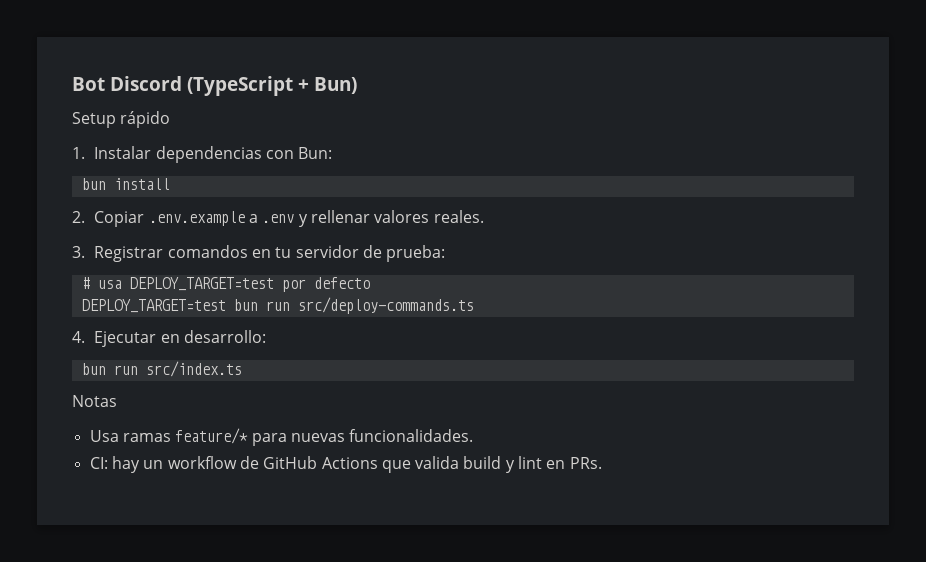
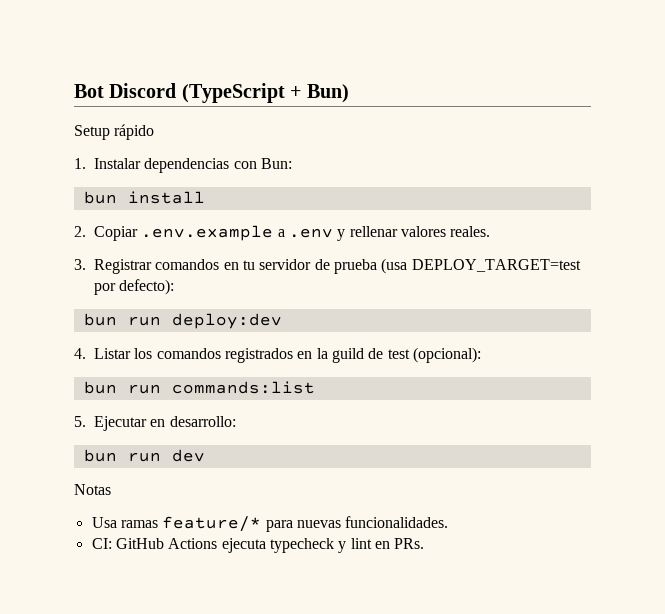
[386,245,446,262] [81,277,370,292] [81,297,474,314] [72,331,85,343] prueba: // # usa DEPLOY_TARGET=test por defecto // DEPLOY_TARGET=test bun run src/deploy-commands.ts // 4. -> [333,258,581,274] [94,279,175,295] [83,313,282,329] [74,347,481,363] [83,381,315,394] [74,416,86,427] prueba (usa DEPLOY_TARGET=test por defecto): // bun run deploy:dev // 4. Listar los comandos registrados en la guild de test (opcional): // bun run commands:list // 5.
[145,361,242,377] src/index.ts -> [171,449,205,462] dev
[111,456,502,473] hay un workflow de GitHub Actions que valida build -> [115,538,334,553] GitHub Actions ejecuta typecheck

